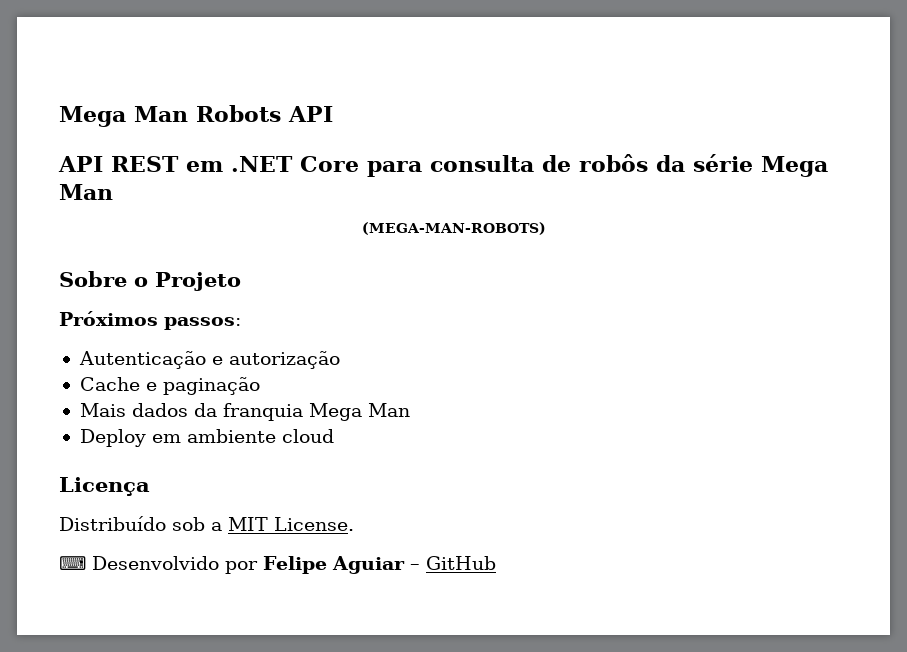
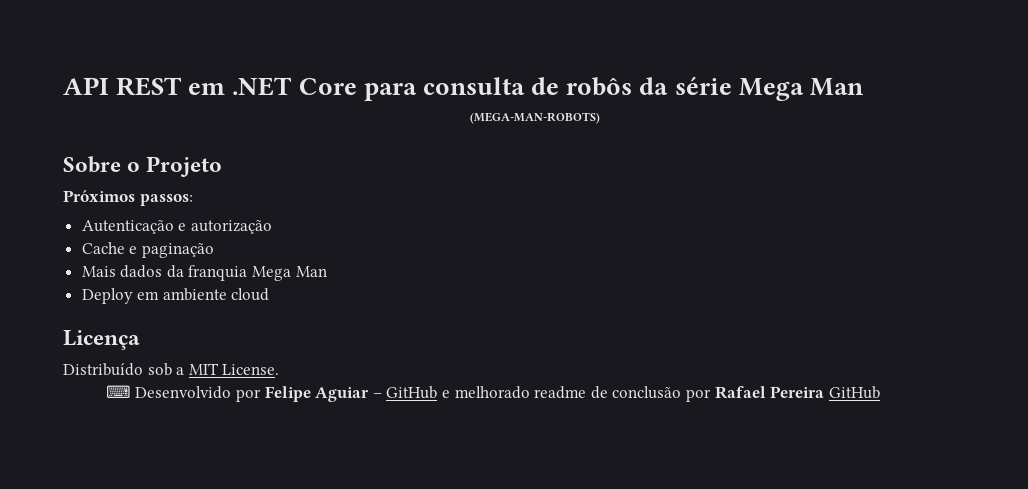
[59,105,333,127] Mega Man Robots API // -> (63, 86) none
(496, 563) none -> [441,386,880,402] e melhorado readme de conclusão por Rafael Pereira GitHub

